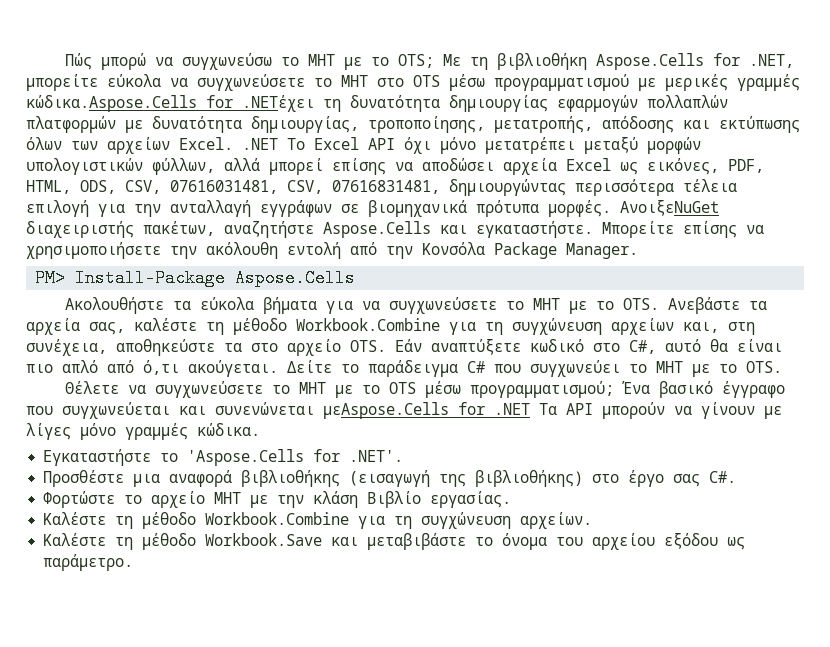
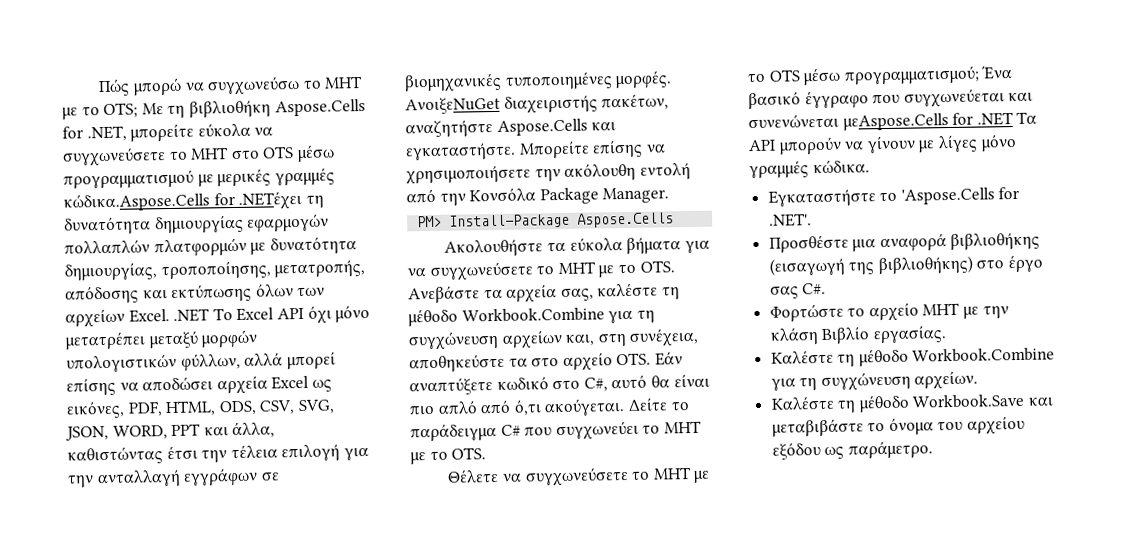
[170,179,674,196] 07616031481, CSV, 07616831481, δημιουργώντας περισσότερα -> [297,399,335,415] [65,421,276,441] [67,445,228,465] SVG, JSON, WORD, PPT και άλλα, καθιστώντας έτσι την
[368,200,539,217] βιομηχανικά πρότυπα -> [404,71,613,93] βιομηχανικές τυποποιημένες

